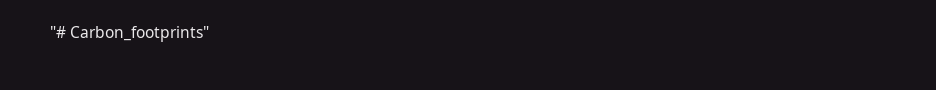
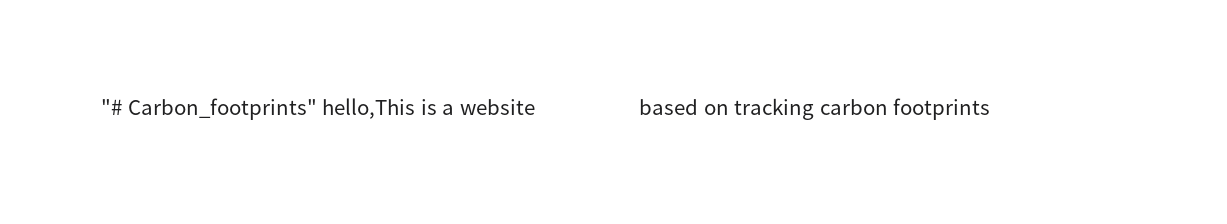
(210, 34) none -> [322,98,991,120] hello,This is a website based on tracking carbon footprints

